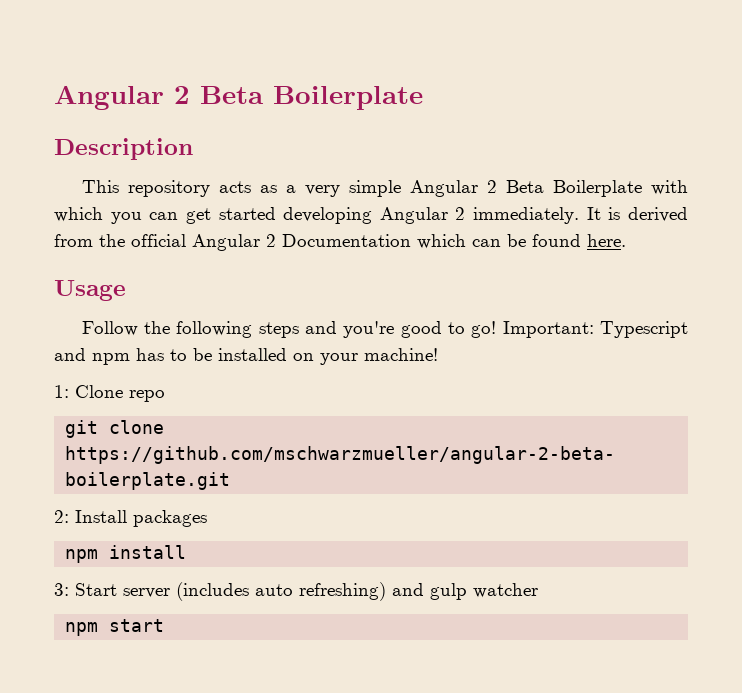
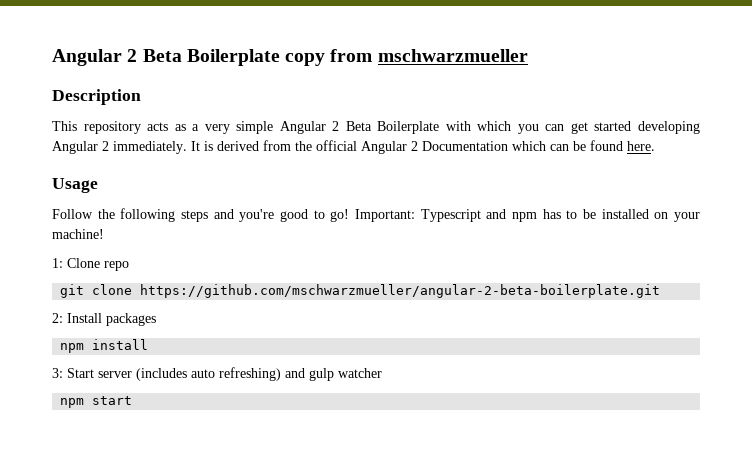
[54,85,423,110] Angular 2 Beta Boilerplate -> [52,49,528,66] Angular 2 Beta Boilerplate copy from mschwarzmueller

